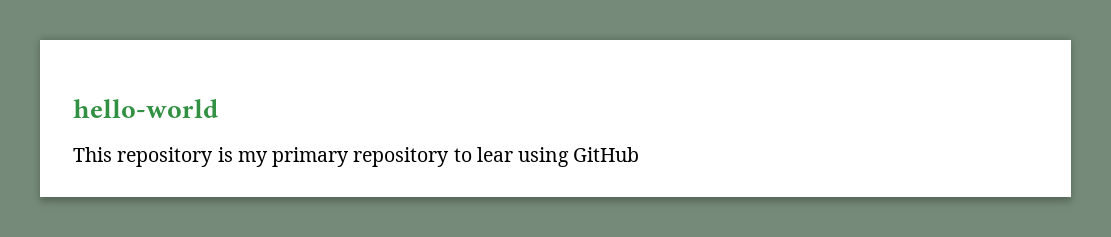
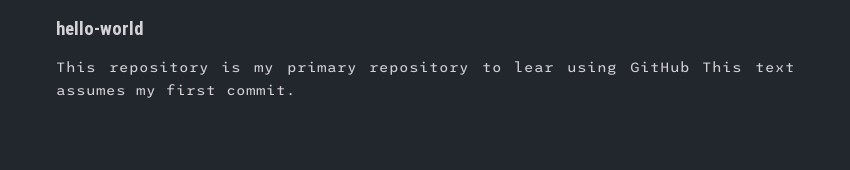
(640, 154) none -> [702,61,795,73] [56,84,296,98] This text assumes my first commit.

